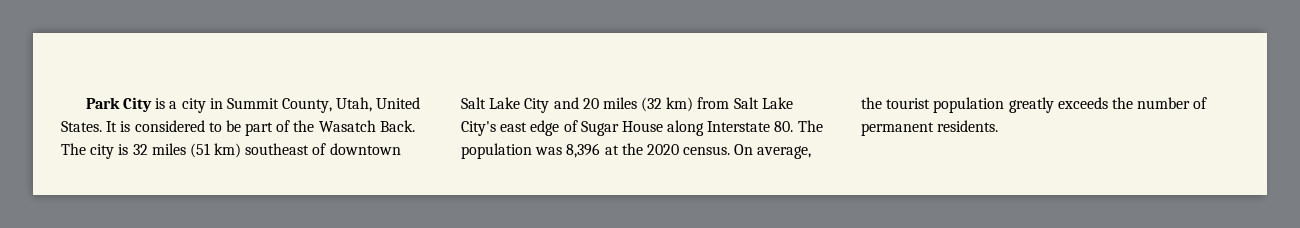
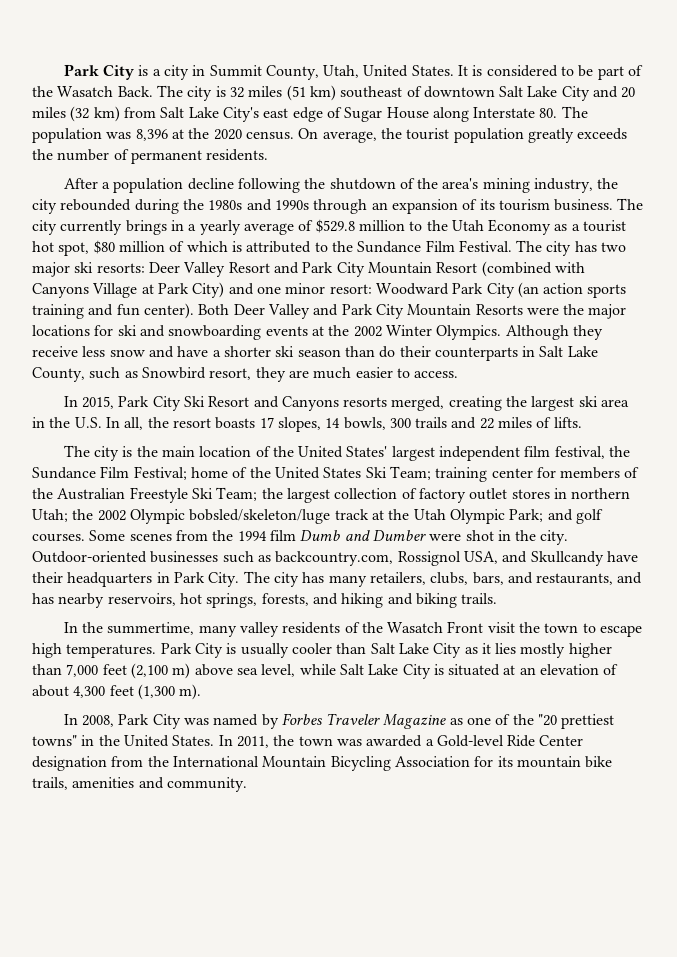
(999, 126) none -> [63,178,619,193] [32,198,644,214] [32,219,627,235] [32,240,627,256] [32,261,585,277] [32,282,627,298] [32,303,627,319] [32,325,603,340] [32,346,598,361] [32,367,459,382] [63,396,630,411] [32,417,582,432] [63,445,631,461] [32,466,640,482] [32,487,631,503] [32,509,603,524] [32,530,569,545] [32,551,638,566] [32,571,643,587] [32,593,498,608] [63,621,643,637] [32,643,612,658] [32,663,619,679] [32,684,202,700] [63,713,615,729] [32,735,584,748] [32,756,613,771] [32,777,247,792] // After a population decline following the shutdown of the area's mining industry, the city rebounded during the 1980s and 1990s through an expansion of its tourism business. The city currently brings in a yearly average of $529.8 million to the Utah Economy as a tourist hot spot, $80 million of which is attributed to the Sundance Film Festival. The city has two major ski resorts: Deer Valley Resort and Park City Mountain Resort (combined with Canyons Village at Park City) and one minor resort: Woodward Park City (an action sports training and fun center). Both Deer Valley and Park City Mountain Resorts were the major locations for ski and snowboarding events at the 2002 Winter Olympics. Although they receive less snow and have a shorter ski season than do their counterparts in Salt Lake County, such as Snowbird resort, they are much easier to access. // In 2015, Park City Ski Resort and Canyons resorts merged, creating the largest ski area in the U.S. In all, the resort boasts 17 slopes, 14 bowls, 300 trails and 22 miles of lifts. // The city is the main location of the United States' largest independent film festival, the Sundance Film Festival; home of the United States Ski Team; training center for members of the Australian Freestyle Ski Team; the largest collection of factory outlet stores in northern Utah; the 2002 Olympic bobsled/skeleton/luge track at the Utah Olympic Park; and golf courses. Some scenes from the 1994 film Dumb and Dumber were shot in the city. Outdoor-oriented businesses such as backcountry.com, Rossignol USA, and Skullcandy have their headquarters in Park City. The city has many retailers, clubs, bars, and restaurants, and has nearby reservoirs, hot springs, forests, and hiking and biking trails. // In the summertime, many valley residents of the Wasatch Front visit the town to escape high temperatures. Park City is usually cooler than Salt Lake City as it lies mostly higher than 7,000 feet (2,100 m) above sea level, while Salt Lake City is situated at an elevation of about 4,300 feet (1,300 m). // In 2008, Park City was named by Forbes Traveler Magazine as one of the "20 prettiest towns" in the United States. In 2011, the town was awarded a Gold-level Ride Center designation from the International Mountain Bicycling Association for its mountain bike trails, amenities and community.

